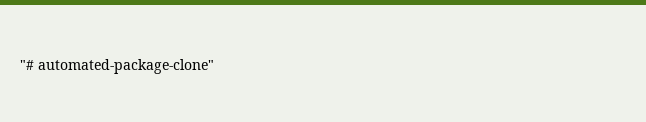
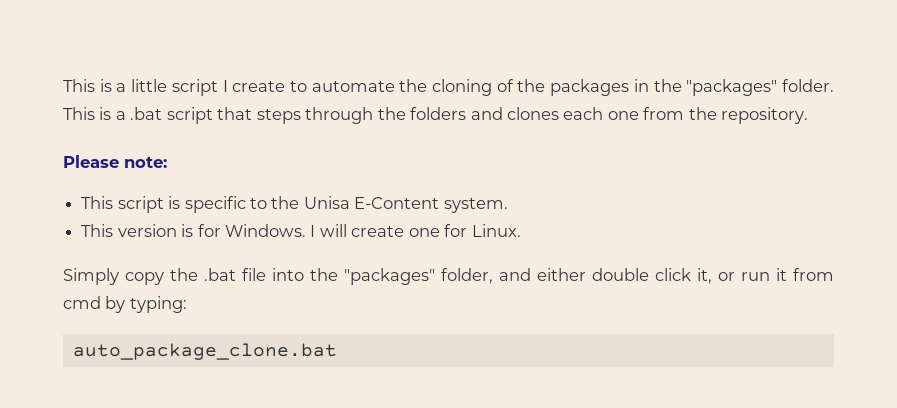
[20,59,214,74] "# automated-package-clone" -> [63,79,835,96] [63,107,809,124] [63,155,167,168] [81,196,508,213] [81,224,521,237] [63,268,834,285] [63,296,187,313] [72,343,337,360] This is a little script I create to automate the cloning of the packages in the "packages" folder. This is a .bat script that steps through the folders and clones each one from the repository. // Please note: // This script is specific to the Unisa E-Content system. // This version is for Windows. I will create one for Linux. // Simply copy the .bat file into the "packages" folder, and either double click it, or run it from cmd by typing: // auto_package_clone.bat

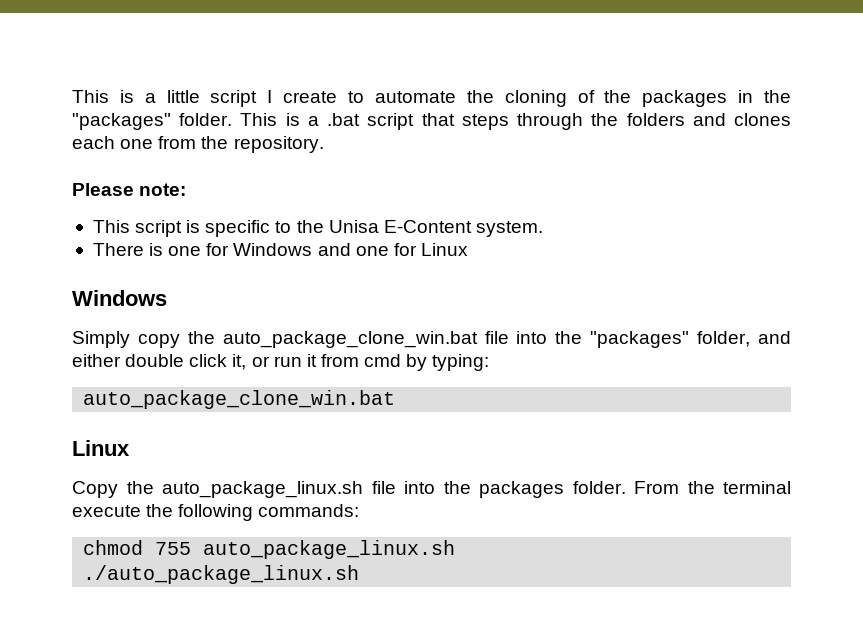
[81,224,521,237] This version is for Windows. I will create one for Linux. -> [92,243,468,256] [72,290,167,306] There is one for Windows and one for Linux // Windows
[204,268,236,281] .bat -> [222,331,478,348] auto_package_clone_win.bat
[72,343,337,360] auto_package_clone.bat -> [83,390,396,409] [72,440,130,456] [72,481,791,498] [72,504,360,521] [83,540,456,559] [83,565,360,584] auto_package_clone_win.bat // Linux // Copy the auto_package_linux.sh file into the packages folder. From the terminal execute the following commands: // chmod 755 auto_package_linux.sh // ./auto_package_linux.sh

